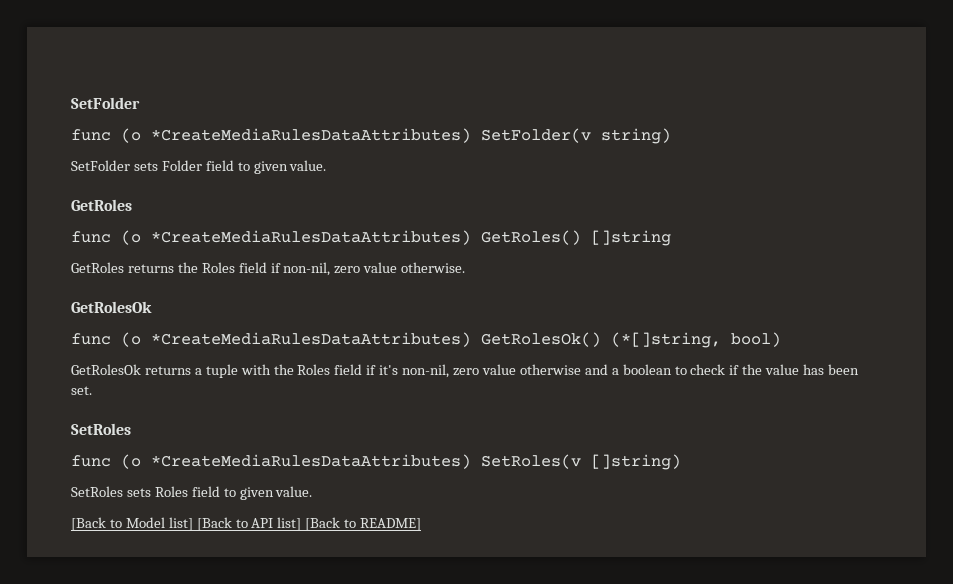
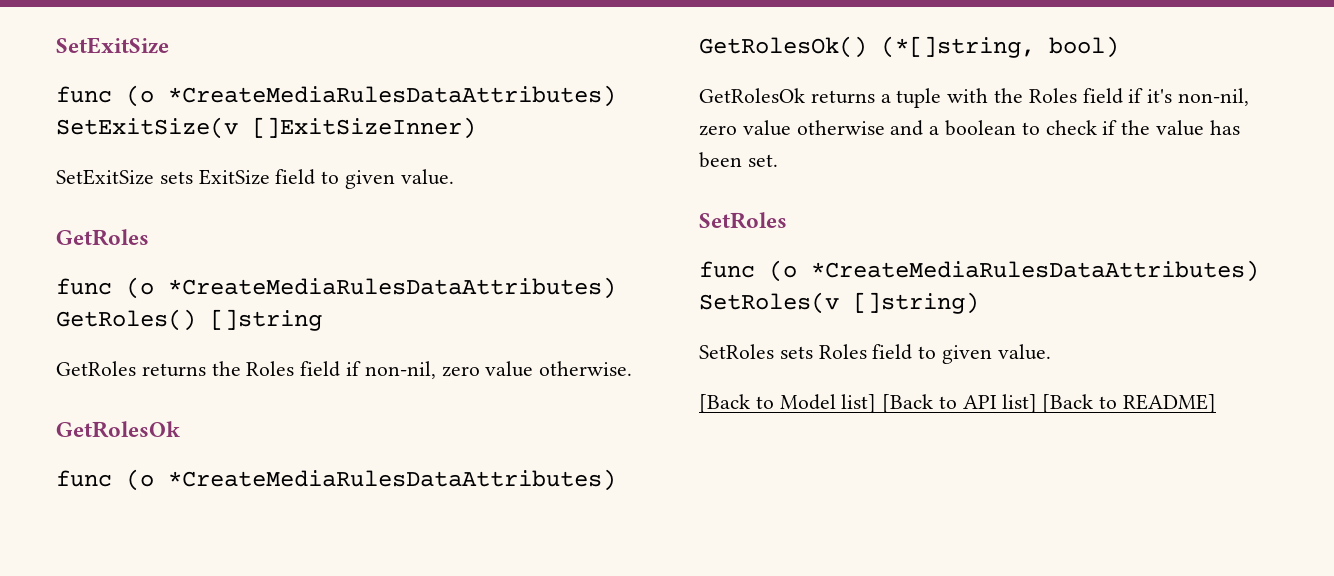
[71,97,140,109] [71,128,671,144] [71,160,202,171] SetFolder // func (o *CreateMediaRulesDataAttributes) SetFolder(v string) // SetFolder sets Folder -> [56,37,169,54] [56,85,616,107] [56,117,476,139] [56,169,270,185] SetExitSize // func (o *CreateMediaRulesDataAttributes) SetExitSize(v []ExitSizeInner) // SetExitSize sets ExitSize

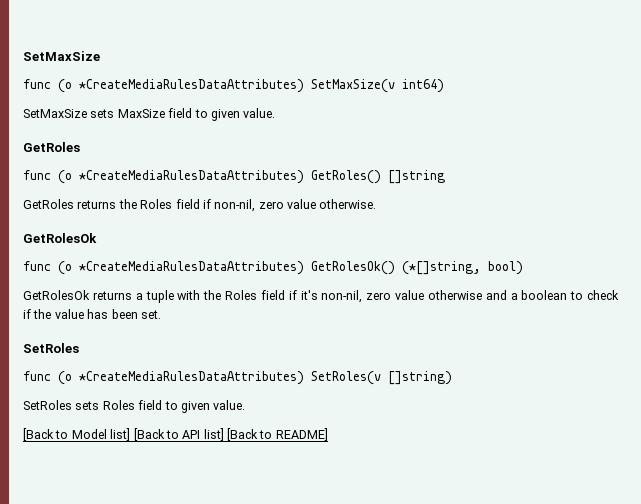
[56,37,169,54] [56,85,616,107] [56,117,476,139] [56,169,270,185] SetExitSize // func (o *CreateMediaRulesDataAttributes) SetExitSize(v []ExitSizeInner) // SetExitSize sets ExitSize -> [23,51,100,61] [23,79,444,93] [23,109,165,118] SetMaxSize // func (o *CreateMediaRulesDataAttributes) SetMaxSize(v int64) // SetMaxSize sets MaxSize

